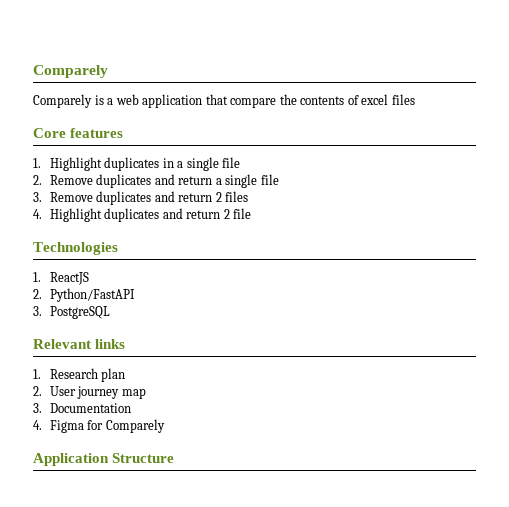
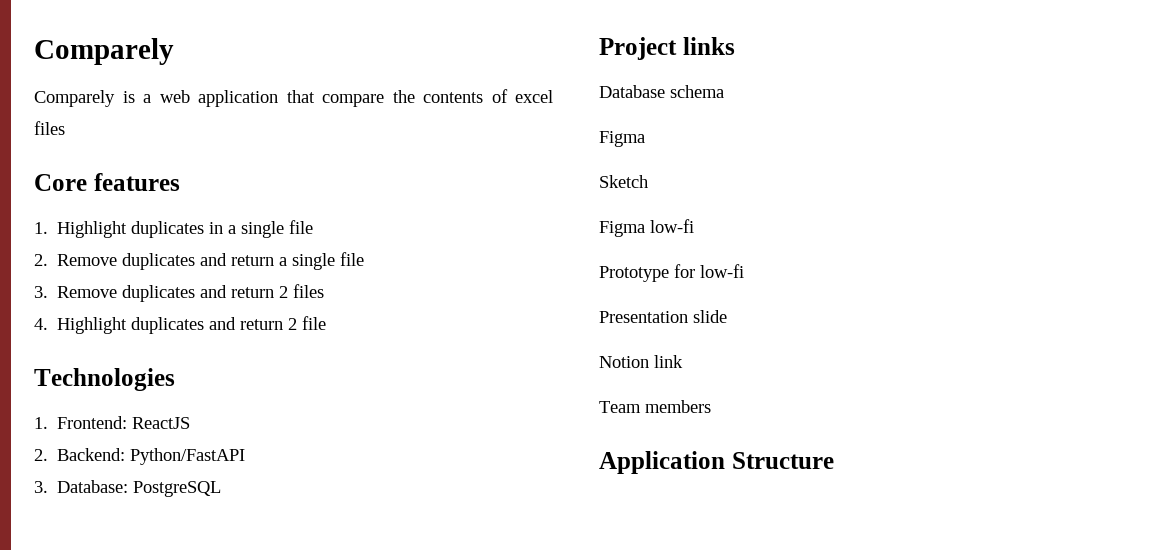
(41, 277) none -> [57,416,128,429] Frontend:
(42, 294) none -> [57,448,126,461] Backend:
(42, 311) none -> [57,480,129,493] Database:
[33,339,91,349] Relevant -> [599,37,677,60] Project
[33,368,126,382] [33,386,146,399] [33,403,131,413] [33,419,165,433] 1. Research plan // 2. User journey map // 3. Documentation // 4. Figma for Comparely -> [599,85,724,98] [599,131,645,147] [599,175,648,188] [599,219,694,237] [599,264,744,282] [599,310,727,323] [599,355,683,368] [599,400,711,413] Database schema // Figma // Sketch // Figma low-fi // Prototype for low-fi // Presentation slide // Notion link // Team members

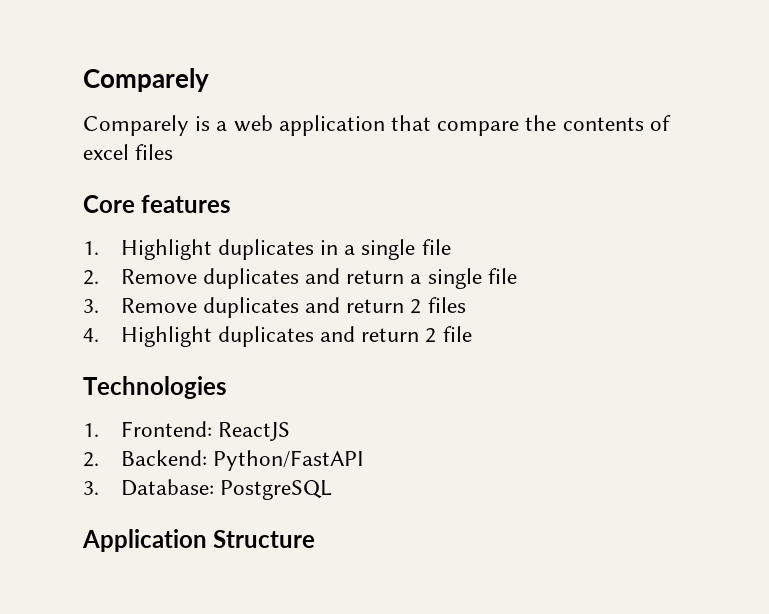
[599,37,735,60] [599,85,724,98] [599,131,645,147] [599,175,648,188] [599,219,694,237] [599,264,744,282] [599,310,727,323] [599,355,683,368] [599,400,711,413] // Project links // Database schema // Figma // Sketch // Figma low-fi // Prototype for low-fi // Presentation slide // Notion link // Team members -> (332, 490) none

